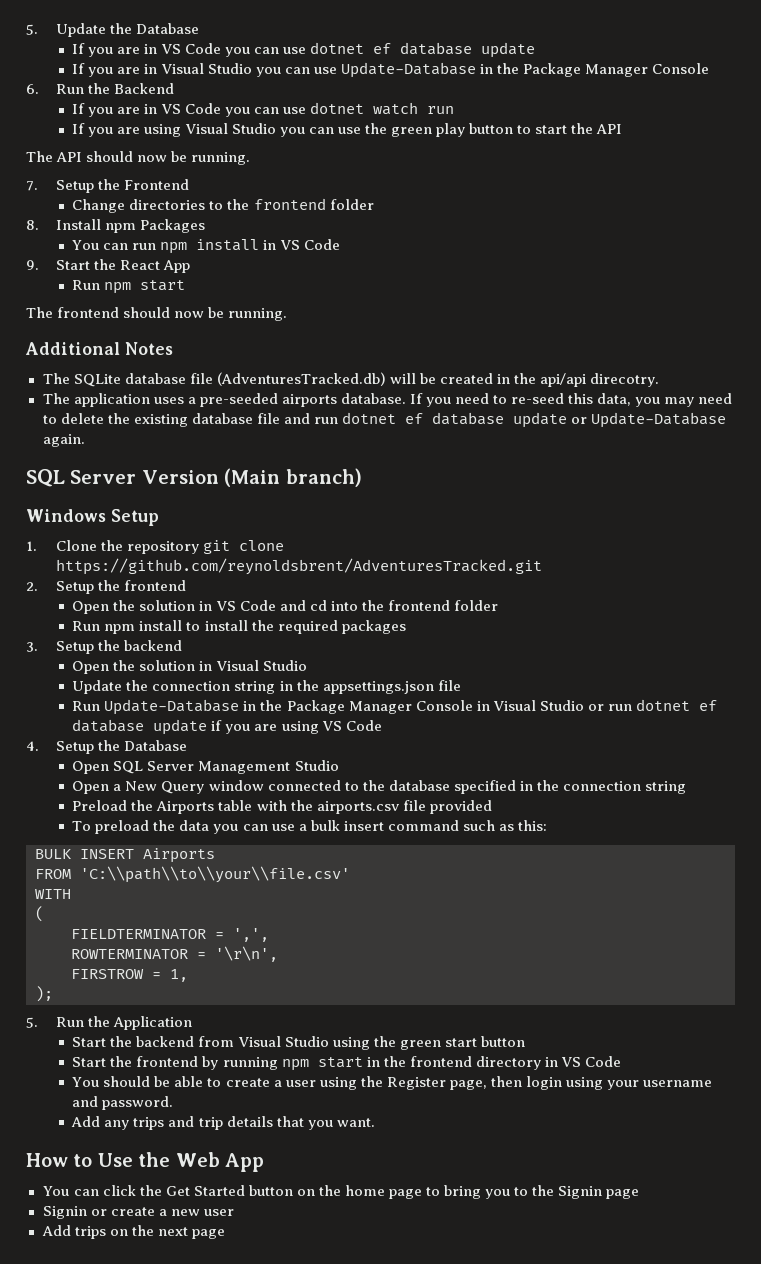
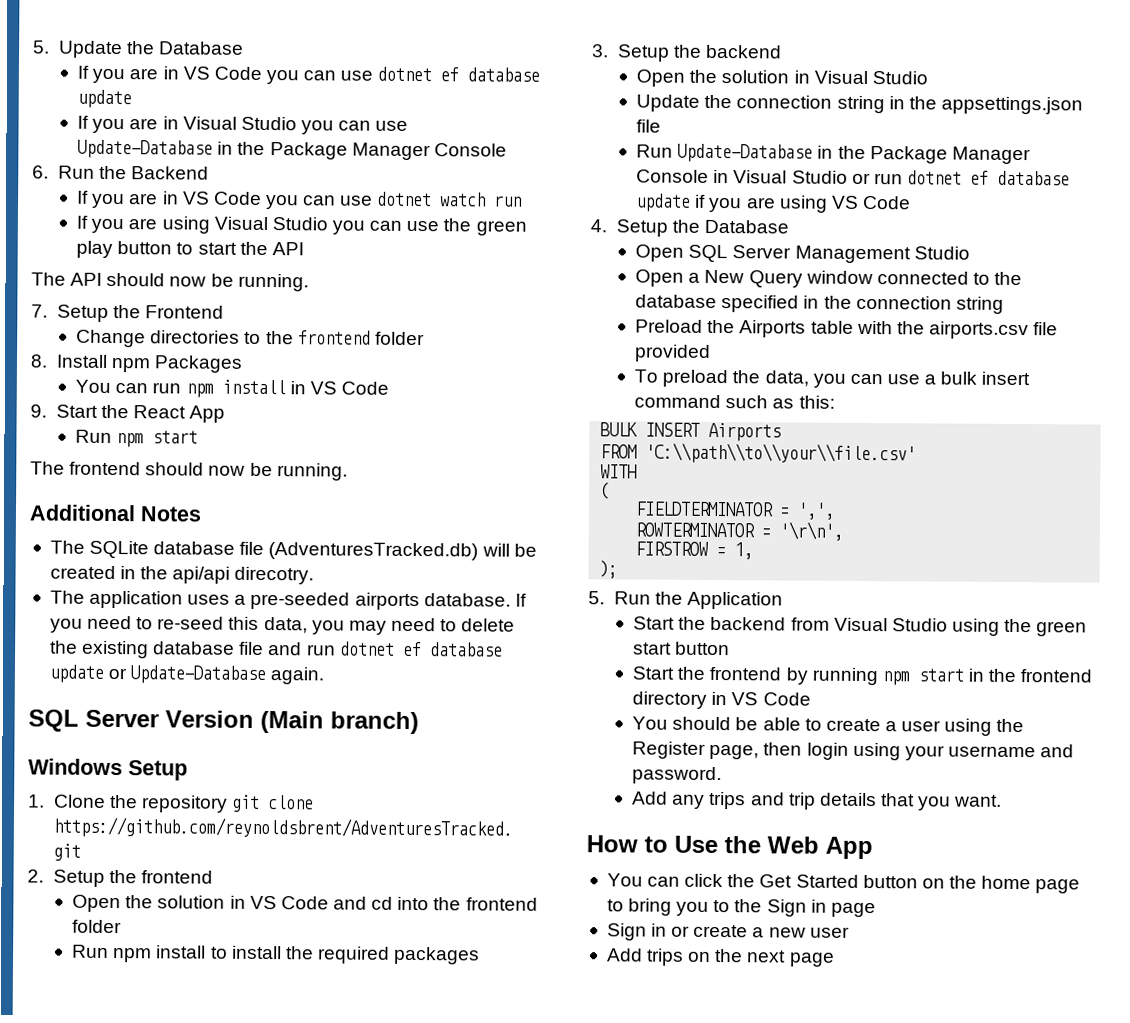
[179,820,210,831] data -> [764,370,809,387] data,
[558,1186,603,1199] Signin -> [766,899,827,917] Sign in
[42,1206,87,1219] Signin -> [606,923,668,941] Sign in

